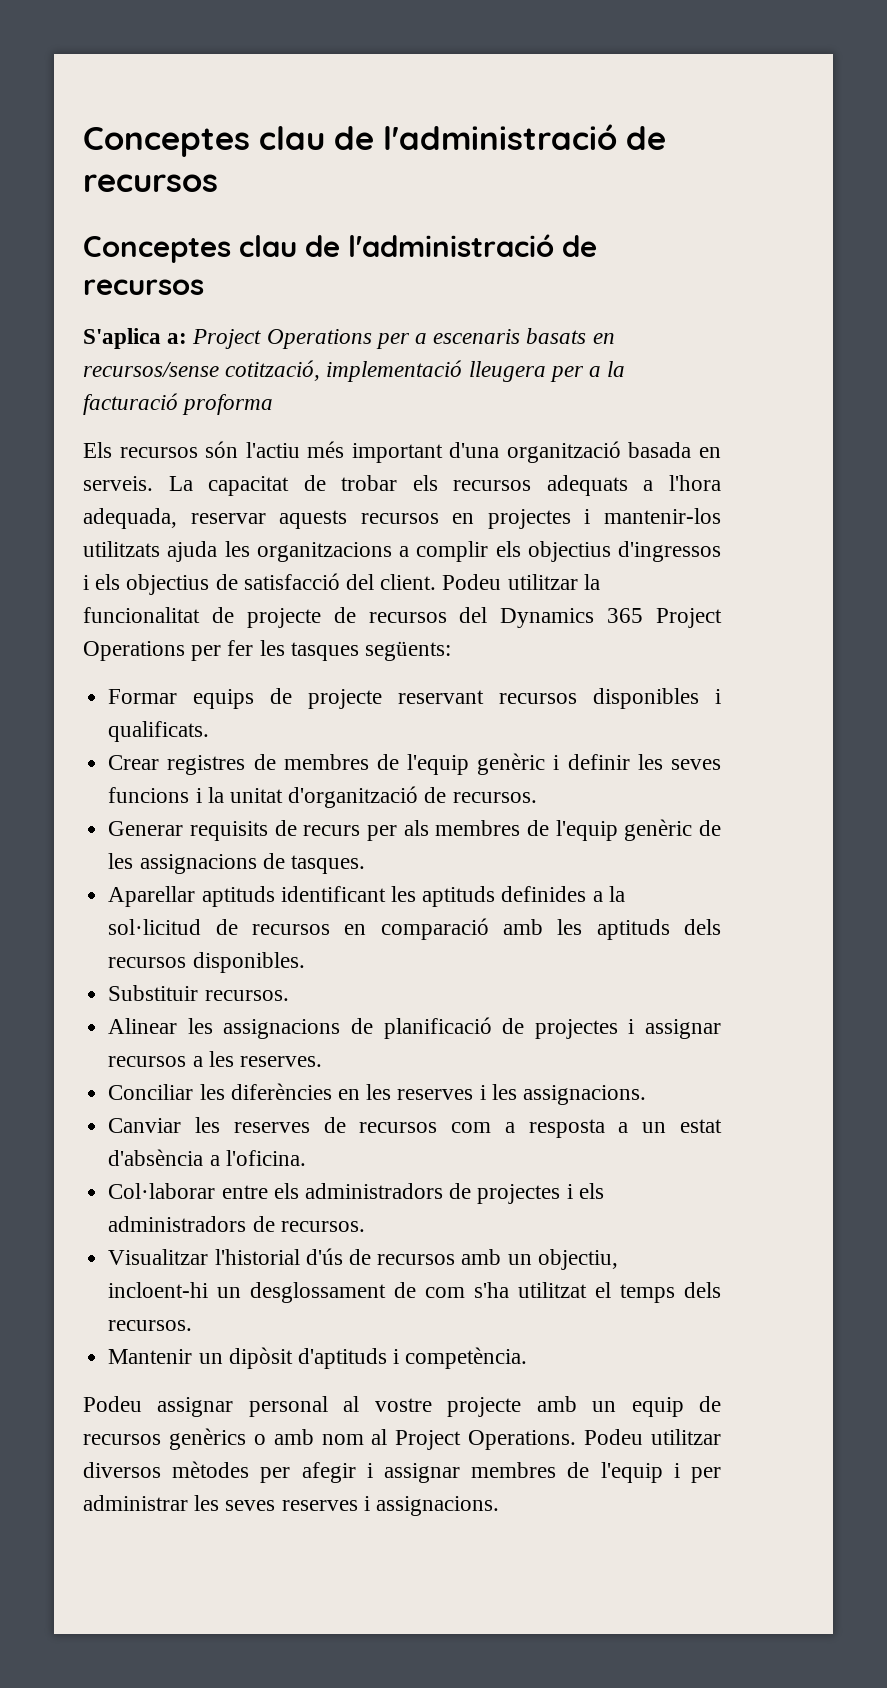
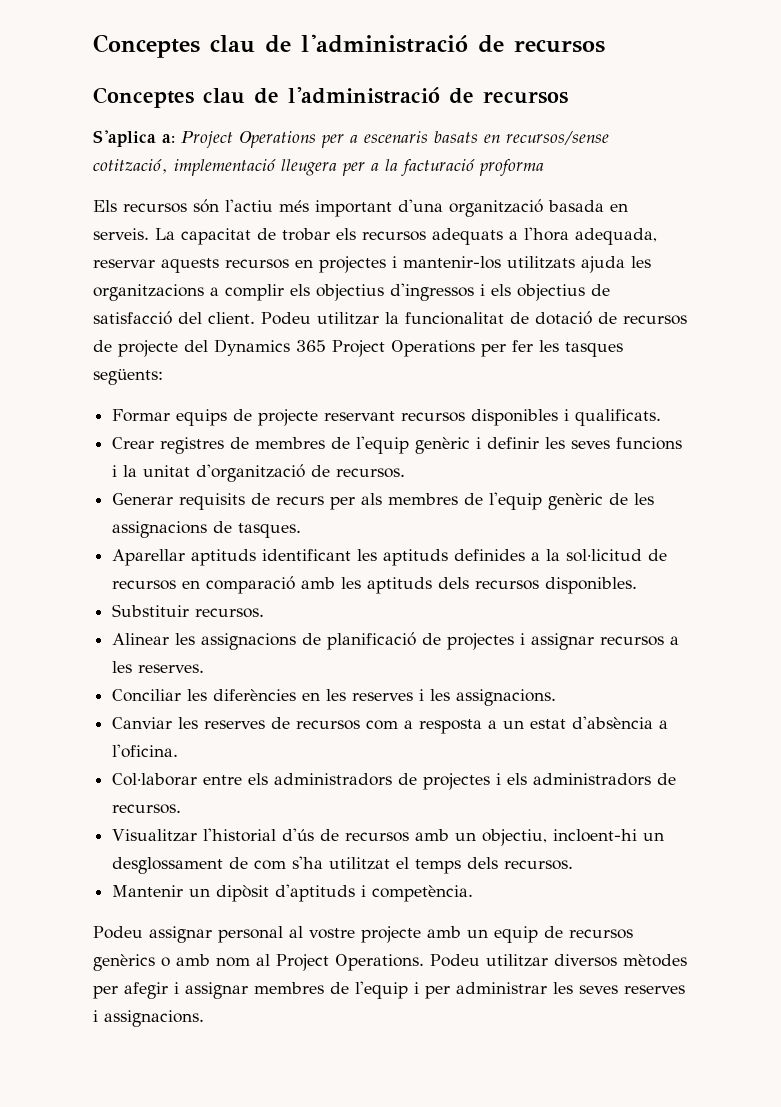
[246,607,447,628] projecte de recursos -> [535,311,687,325] [93,340,178,357] dotació de recursos de projecte

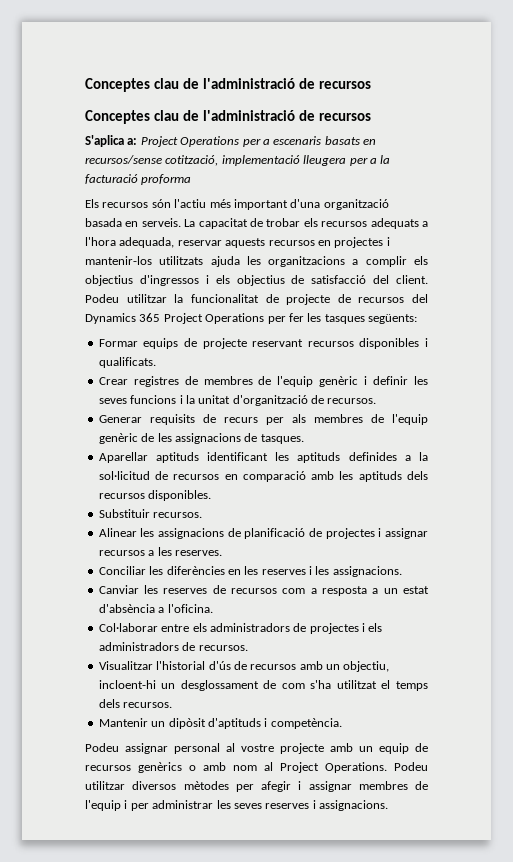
[535,311,687,325] [93,340,178,357] dotació de recursos de projecte -> [286,294,405,305] projecte de recursos

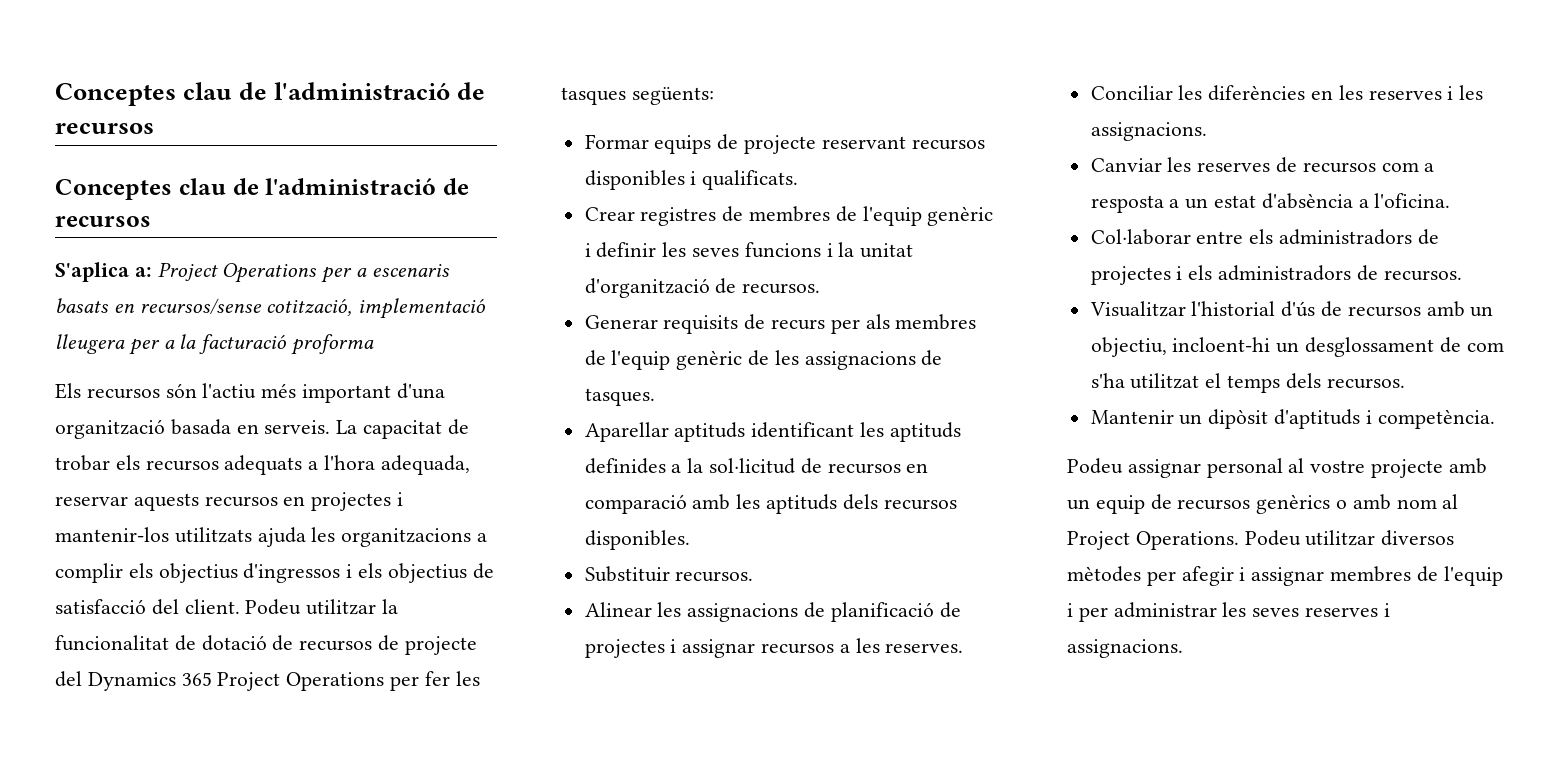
[286,294,405,305] projecte de recursos -> [201,635,477,655] dotació de recursos de projecte

